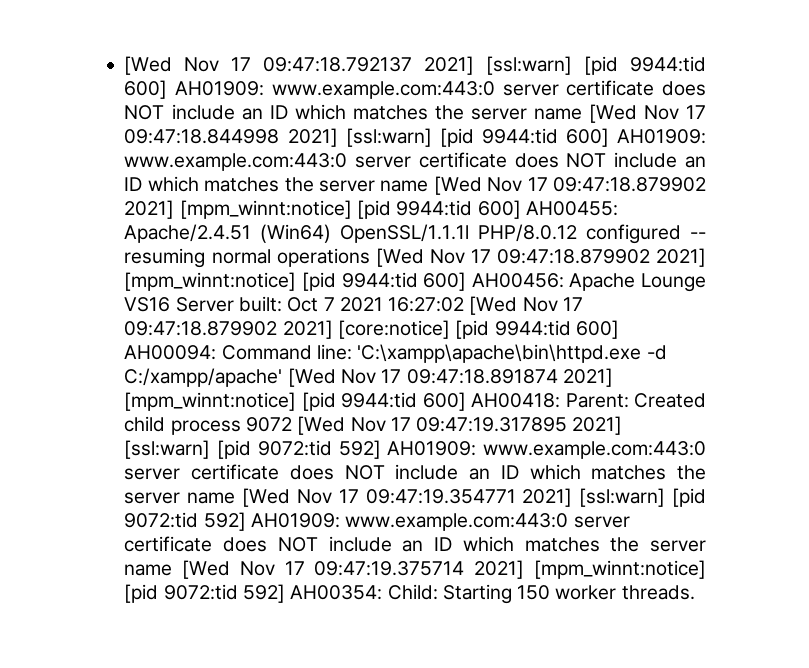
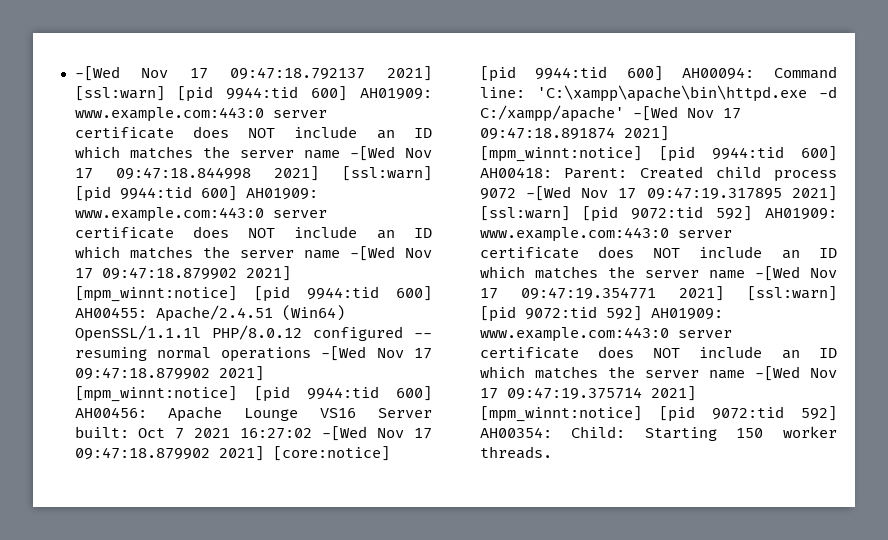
[124,56,173,75] [Wed -> [74,66,120,81] -[Wed
[588,104,637,123] [Wed -> [349,146,395,161] -[Wed
[433,176,482,195] [Wed -> [349,246,395,261] -[Wed
[375,248,424,267] [Wed -> [321,346,367,361] -[Wed
[469,296,518,315] [Wed -> [322,426,368,441] -[Wed
[287,368,336,387] [Wed -> [632,106,678,121] -[Wed
[297,416,346,435] [Wed -> [525,186,571,201] -[Wed
[242,488,291,507] [Wed -> [754,266,800,281] -[Wed
[182,560,231,579] [Wed -> [754,366,800,381] -[Wed

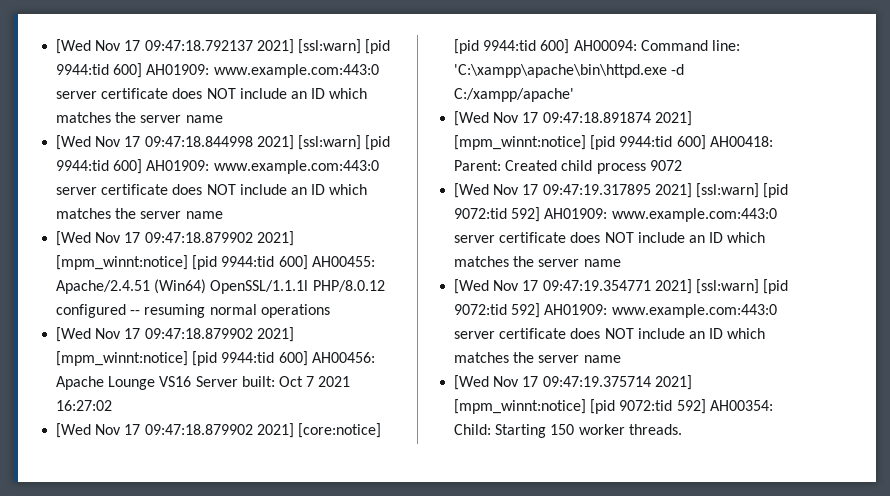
[74,66,120,81] -[Wed -> [56,39,92,54] [Wed
[349,146,395,161] -[Wed -> [56,135,92,150] // [Wed
[349,246,395,261] -[Wed -> [56,231,92,246] // [Wed
[321,346,367,361] -[Wed -> [56,327,92,342] // [Wed
[322,426,368,441] -[Wed -> [56,423,92,438] // [Wed
[632,106,678,121] -[Wed -> [454,111,490,126] // [Wed
[525,186,571,201] -[Wed -> [454,183,490,198] // [Wed
[754,266,800,281] -[Wed -> [454,279,490,294] // [Wed
[754,366,800,381] -[Wed -> [454,375,490,390] // [Wed

